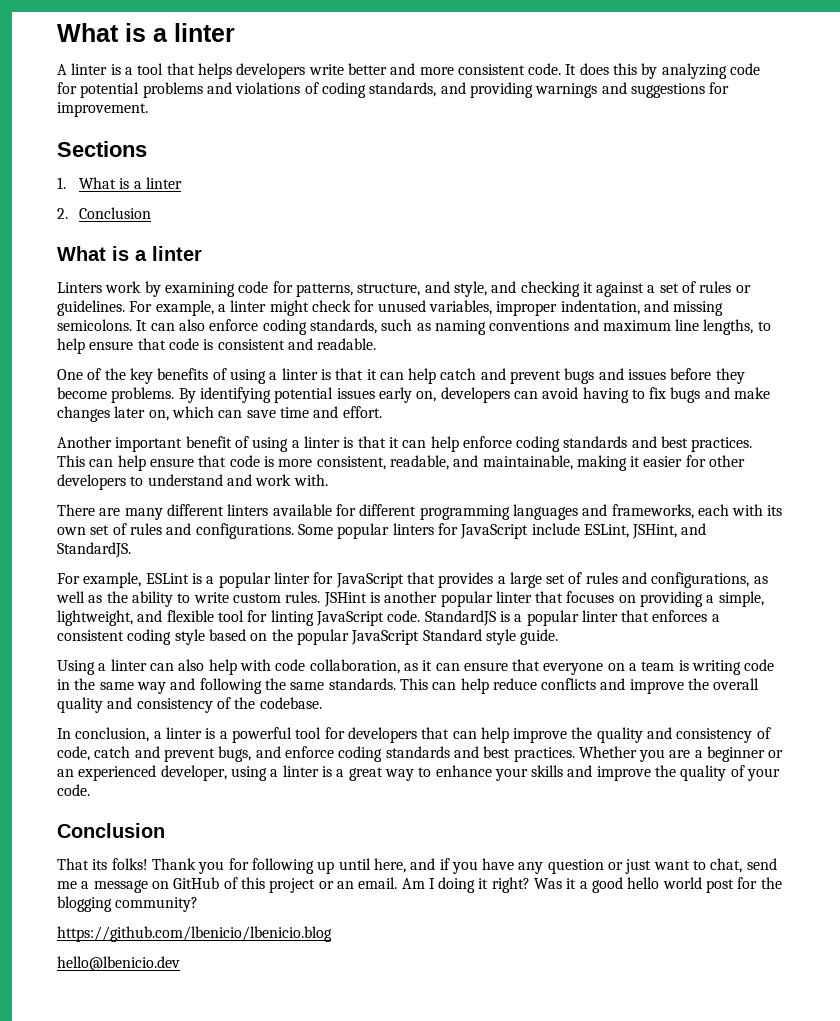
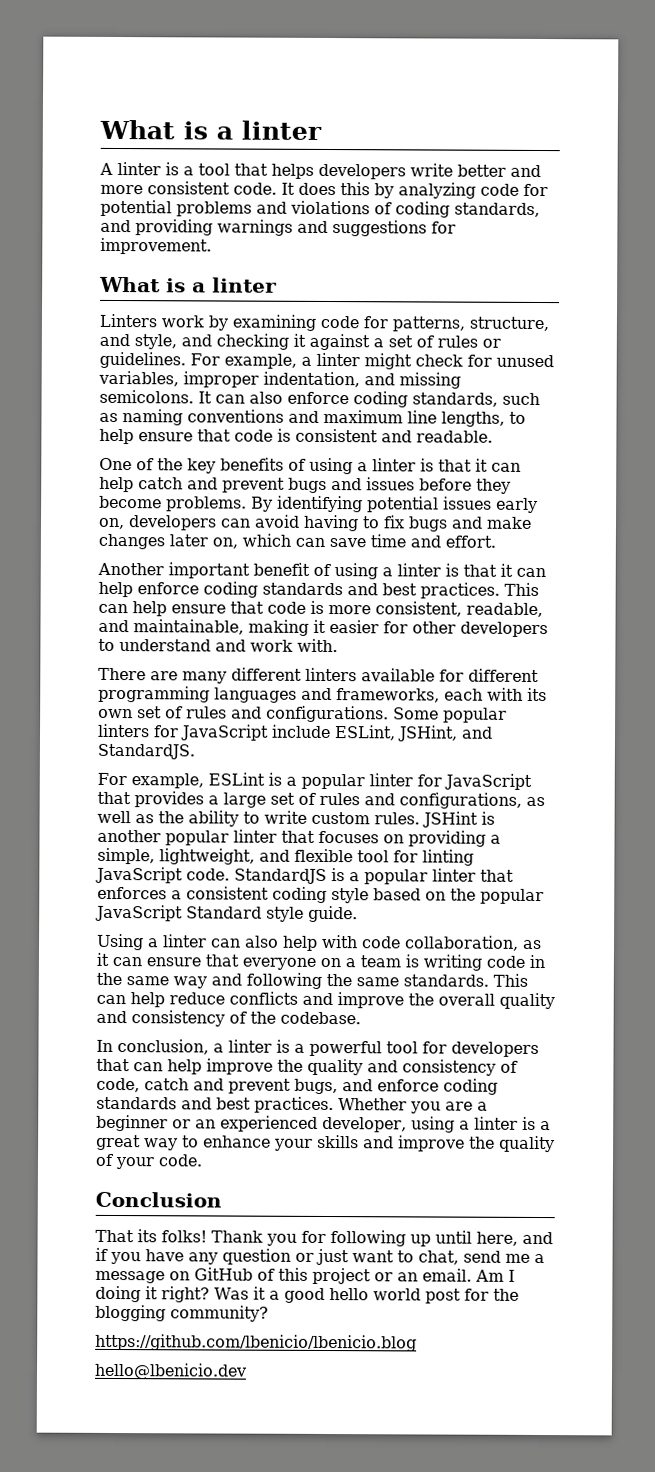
[57,141,147,157] [57,177,183,189] [57,207,152,219] // Sections // 1. What is a linter // 2. Conclusion -> (212, 246) none

